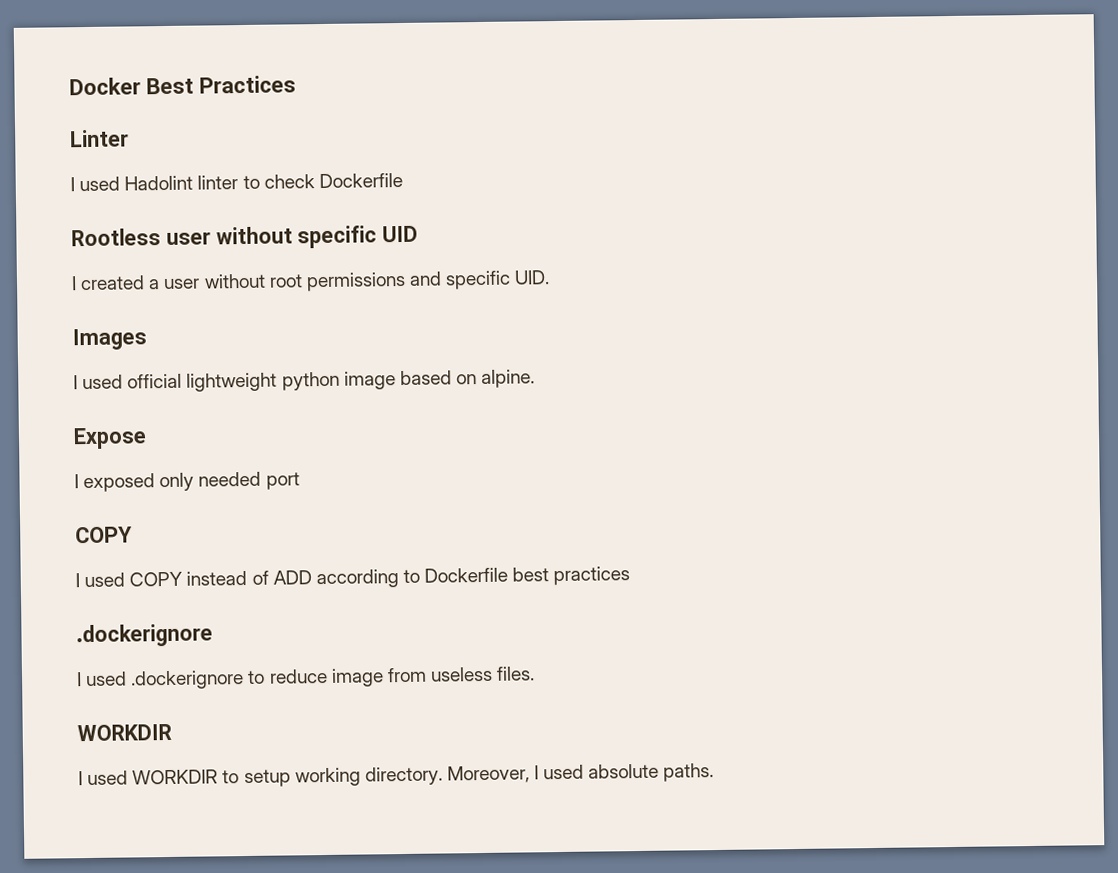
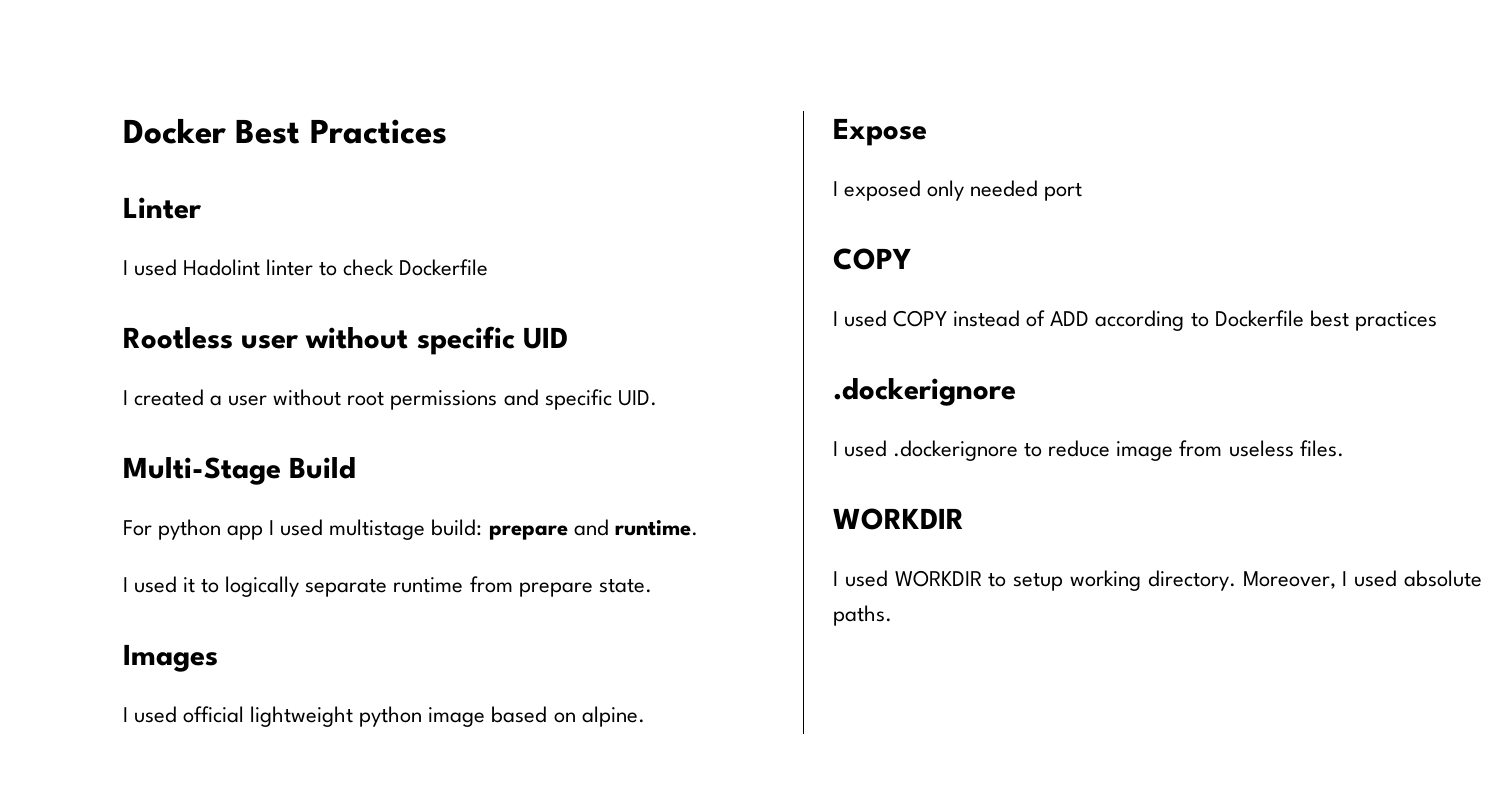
(551, 277) none -> [123,457,357,485] [123,519,698,540] [123,576,652,597] // Multi-Stage Build // For python app I used multistage build: prepare and runtime. // I used it to logically separate runtime from prepare state.

